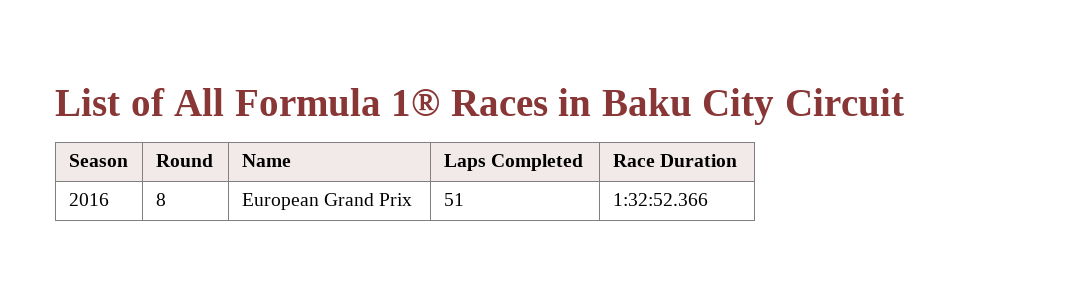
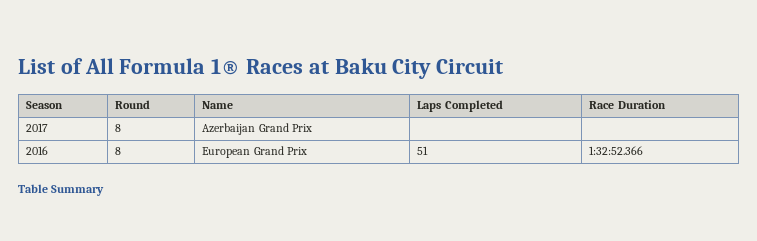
[558,88,592,116] in -> [308,61,329,74] at
(738, 160) none -> [26,123,49,132] [115,124,122,132] [202,123,312,135] // 2017 | 8 | Azerbaijan Grand Prix | |
(708, 199) none -> [18,184,105,196] // Table Summary

